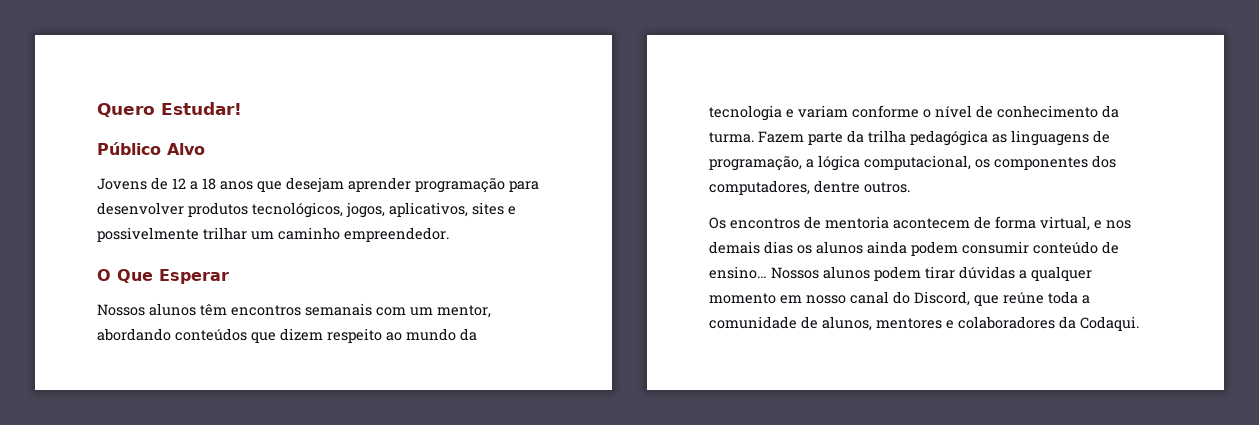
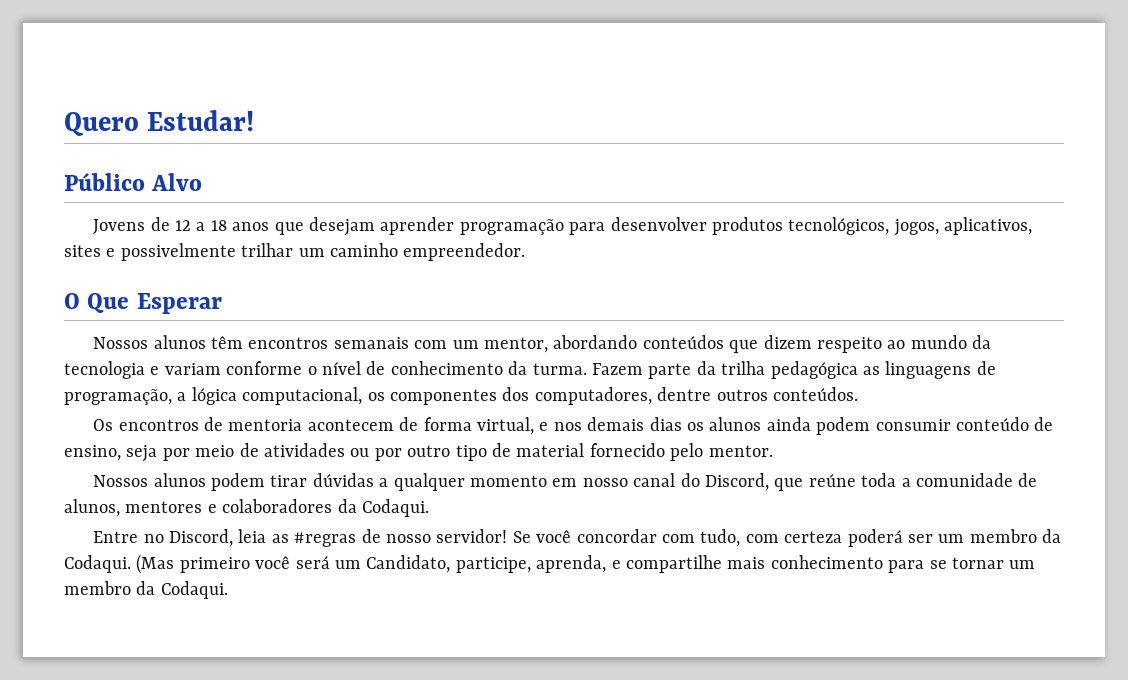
[864,182,910,193] outros. -> [716,387,858,401] outros conteúdos.
[709,266,767,279] ensino… -> [64,443,773,462] ensino, seja por meio de atividades ou por outro tipo de material fornecido pelo mentor. //
(1139, 323) none -> [93,529,1062,547] [64,554,1036,574] [64,581,228,599] // Entre no Discord, leia as #regras de nosso servidor! Se você concordar com tudo, com certeza poderá ser um membro da Codaqui. (Mas primeiro você será um Candidato, participe, aprenda, e compartilhe mais conhecimento para se tornar um membro da Codaqui.

